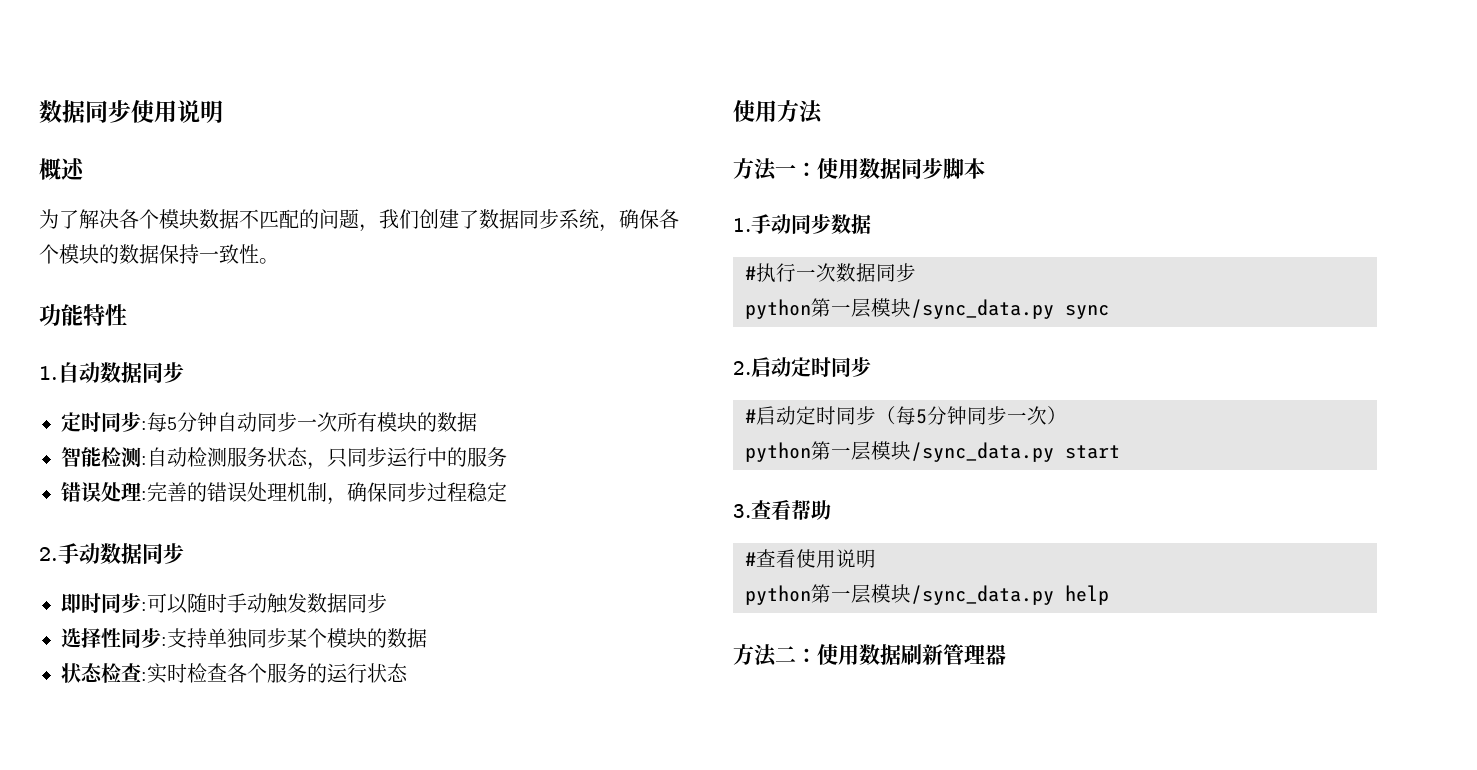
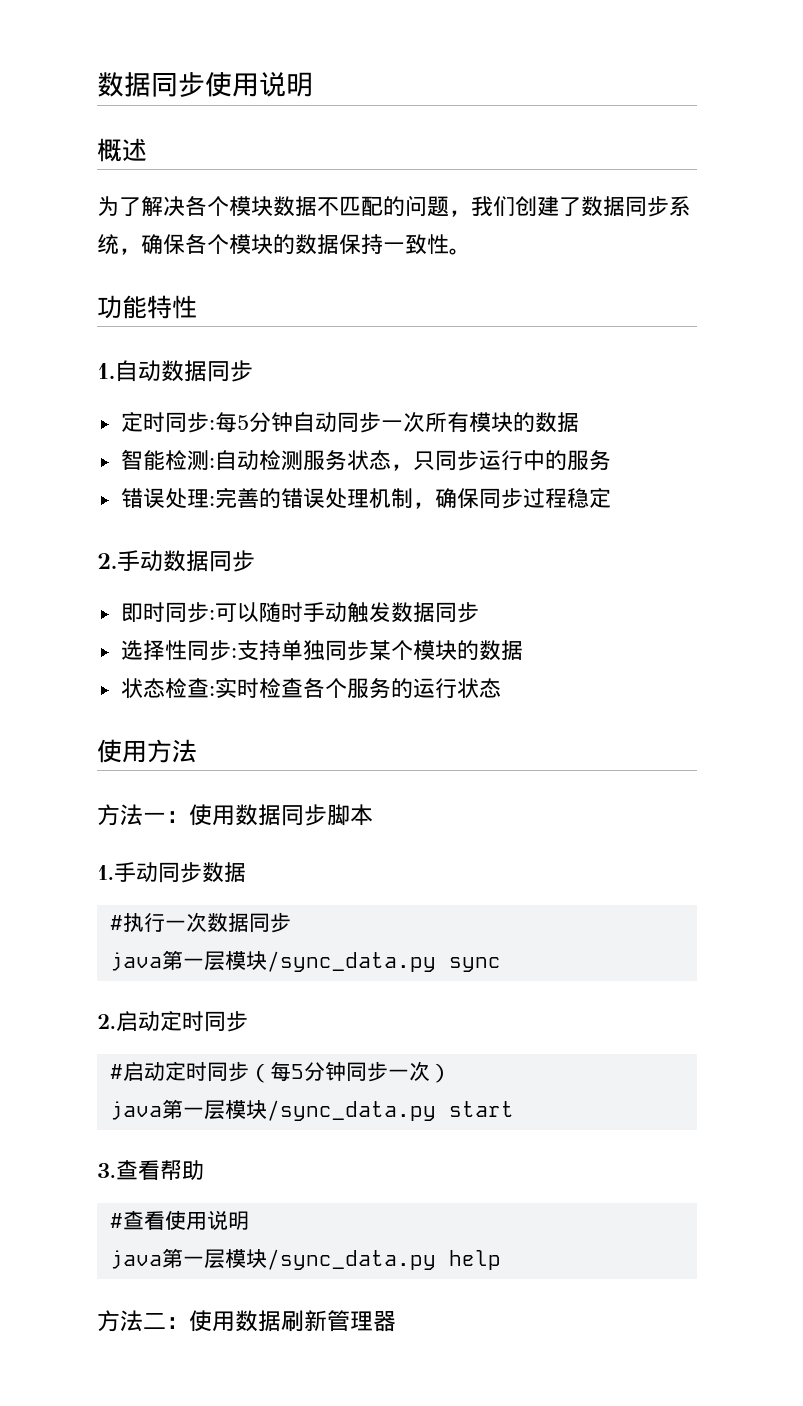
[745,299,811,319] python -> [109,952,162,971] java
[745,442,811,462] python -> [109,1101,162,1120] java
[745,585,811,605] python -> [109,1250,162,1269] java

